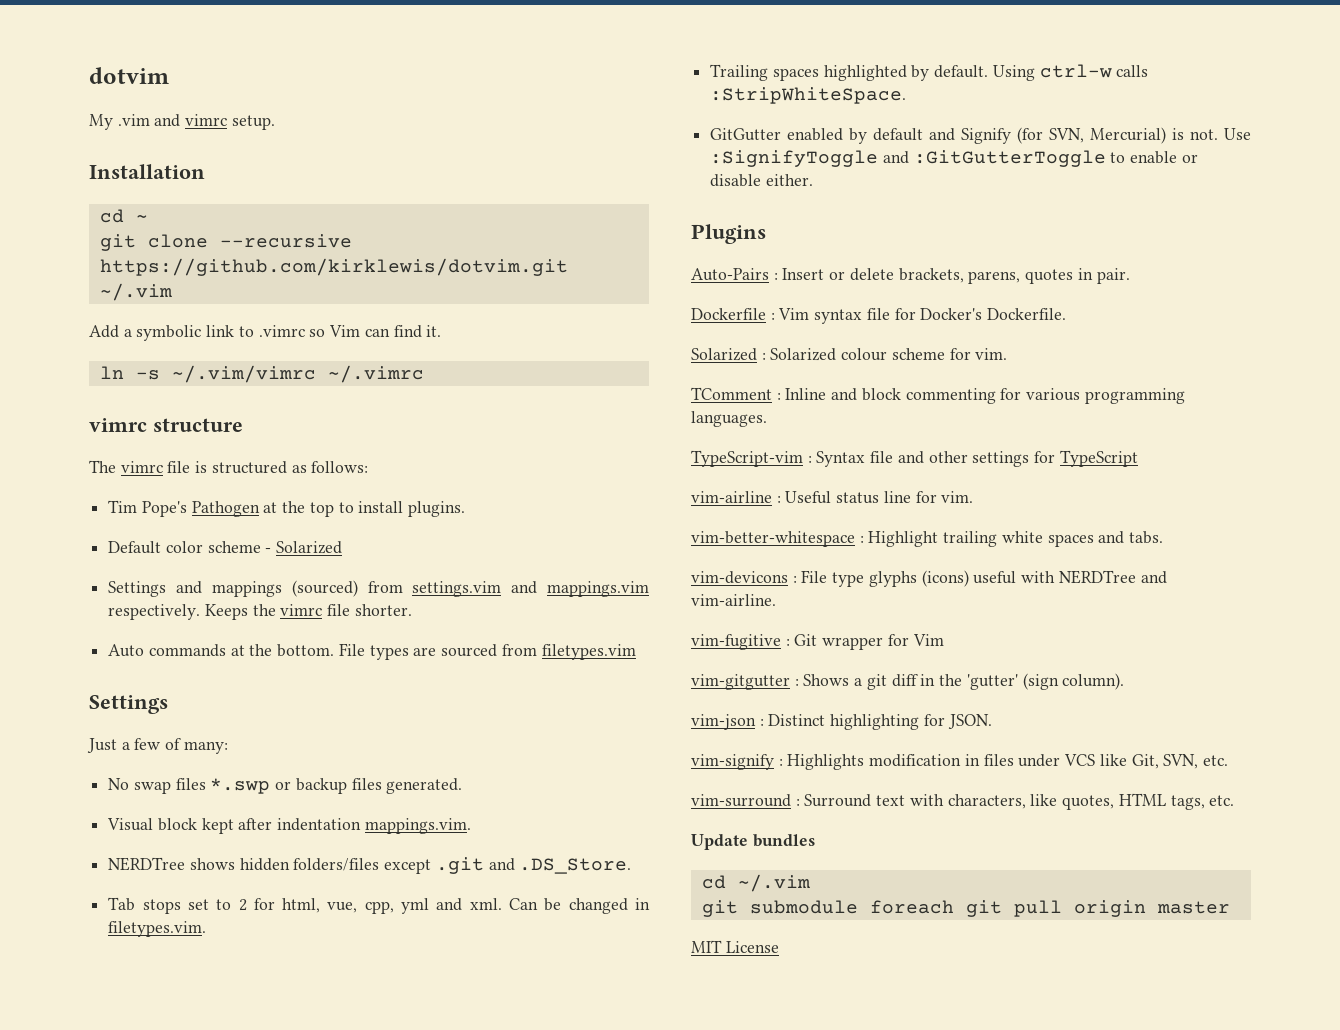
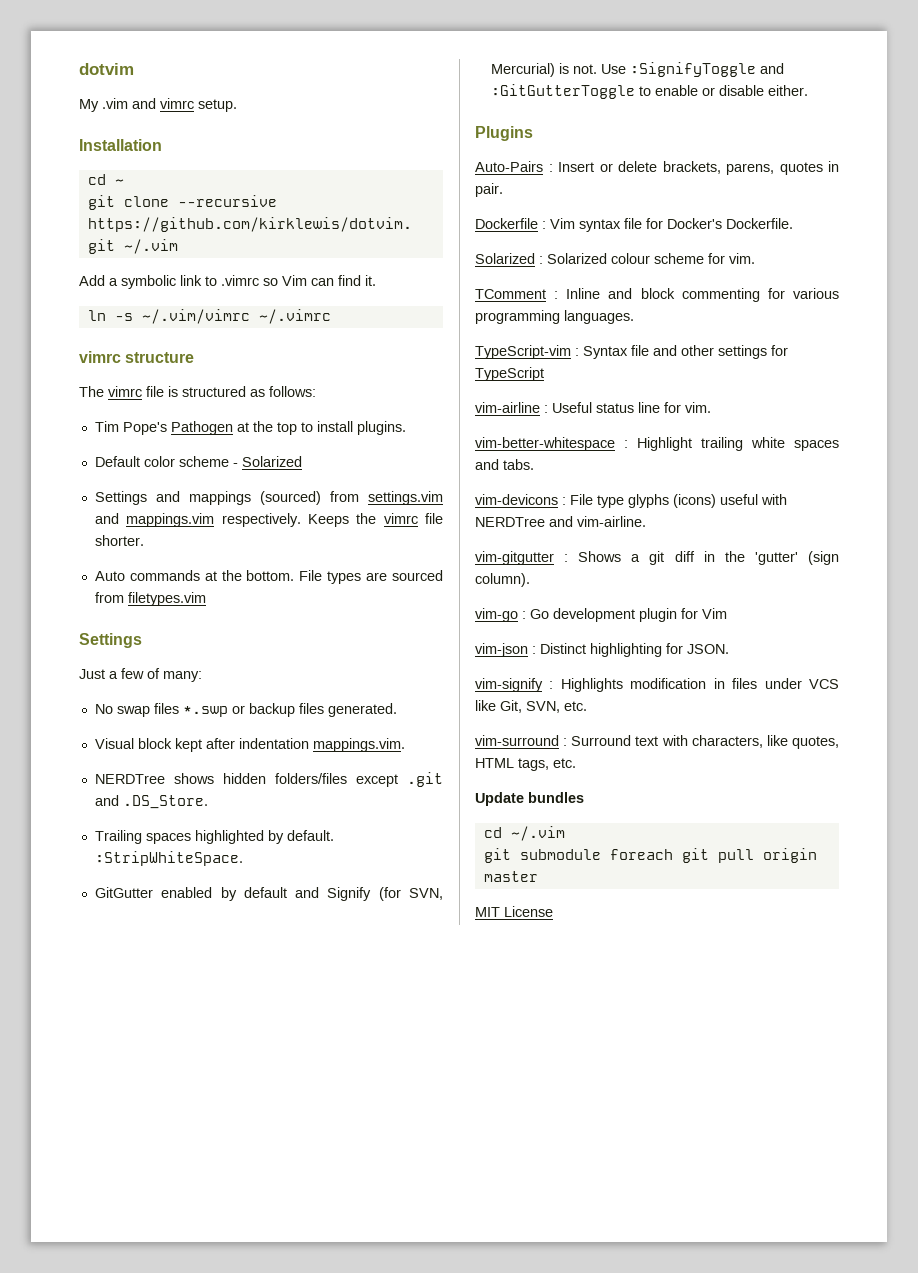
[108,897,650,914] [108,921,207,937] // Tab stops set to 2 for html, vue, cpp, yml and xml. Can be changed in filetypes.vim. -> (208, 802) none
[992,64,1149,81] Using ctrl-w calls -> (334, 835) none
[691,634,944,650] // vim-fugitive : Git wrapper for Vim -> (646, 521) none
(1125, 681) none -> [475,608,727,622] // vim-go : Go development plugin for Vim

